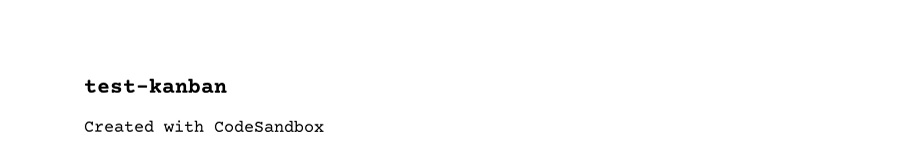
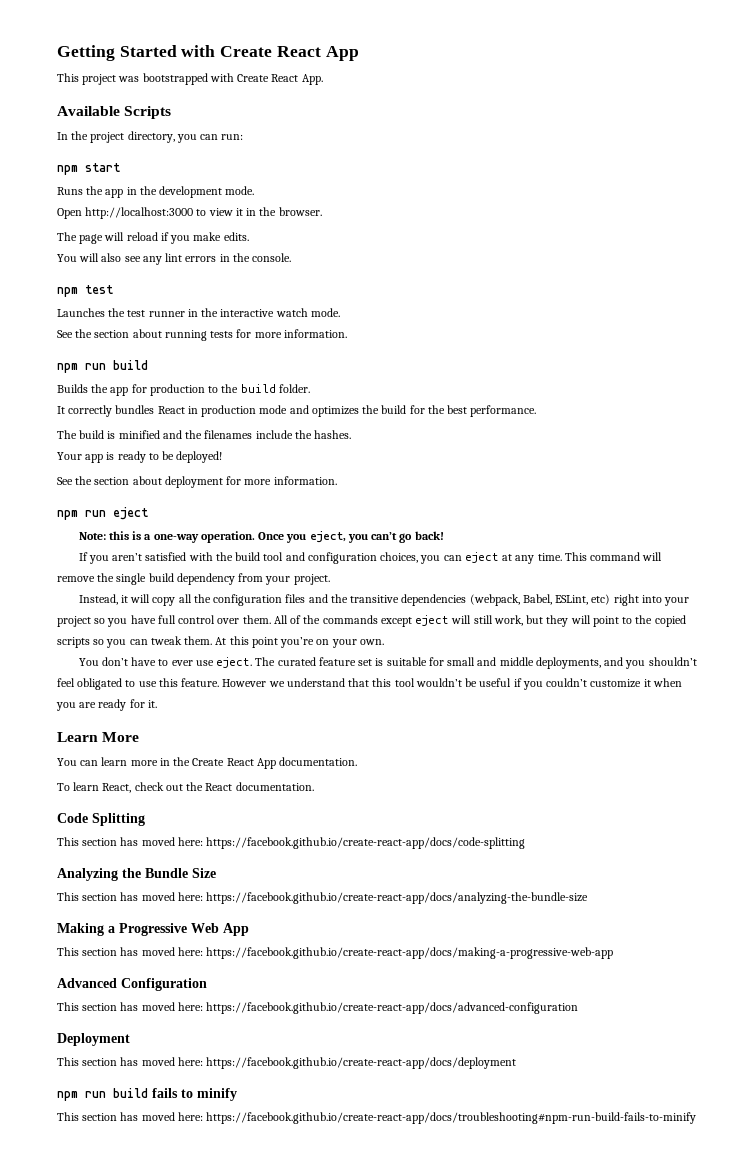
[83,78,228,94] [83,119,324,133] test-kanban // Created with CodeSandbox -> [57,45,359,61] [57,73,323,85] [57,106,172,119] [57,131,244,143] [57,163,120,175] [57,186,255,198] [57,207,322,219] [57,232,249,244] [57,253,292,265] [57,285,113,297] [57,308,340,317] [57,329,347,341] [57,360,148,373] [57,384,310,396] [57,405,537,417] [57,430,352,439] [57,451,223,463] [57,476,337,488] [57,507,148,520] [78,531,444,543] [78,552,663,564] [57,573,330,585] [78,594,690,606] [57,615,686,627] [57,636,384,648] [78,657,697,669] [57,678,682,690] [56,699,157,711] [57,732,140,742] [57,757,358,769] [57,782,314,793] [57,813,145,826] [57,837,526,849] [57,868,216,881] [57,892,589,904] [57,923,249,936] [57,947,614,959] [57,978,207,991] [57,1002,579,1014] [57,1033,130,1046] [57,1057,517,1069] [57,1088,237,1101] [57,1112,697,1124] Getting Started with Create React App // This project was bootstrapped with Create React App. // Available Scripts // In the project directory, you can run: // npm start // Runs the app in the development mode. // Open http://localhost:3000 to view it in the browser. // The page will reload if you make edits. // You will also see any lint errors in the console. // npm test // Launches the test runner in the interactive watch mode. // See the section about running tests for more information. // npm run build // Builds the app for production to the build folder. // It correctly bundles React in production mode and optimizes the build for the best performance. // The build is minified and the filenames include the hashes. // Your app is ready to be deployed! // See the section about deployment for more information. // npm run eject // Note: this is a one-way operation. Once you eject, you can’t go back! // If you aren’t satisfied with the build tool and configuration choices, you can eject at any time. This command will remove the single build dependency from your project. // Instead, it will copy all the configuration files and the transitive dependencies (webpack, Babel, ESLint, etc) right into your project so you have full control over them. All of the commands except eject will still work, but they will point to the copied scripts so you can tweak them. At this point you’re on your own. // You don’t have to ever use eject. The curated feature set is suitable for small and middle deployments, and you shouldn’t feel obligated to use this feature. However we understand that this tool wouldn’t be useful if you couldn’t customize it when you are ready for it. // Learn More // You can learn more in the Create React App documentation. // To learn React, check out the React documentation. // Code Splitting // This section has moved here: https://facebook.github.io/create-react-app/docs/code-splitting // Analyzing the Bundle Size // This section has moved here: https://facebook.github.io/create-react-app/docs/analyzing-the-bundle-size // Making a Progressive Web App // This section has moved here: https://facebook.github.io/create-react-app/docs/making-a-progressive-web-app // Advanced Configuration // This section has moved here: https://facebook.github.io/create-react-app/docs/advanced-configuration // Deployment // This section has moved here: https://facebook.github.io/create-react-app/docs/deployment // npm run build fails to minify // This section has moved here: https://facebook.github.io/create-react-app/docs/troubleshooting#npm-run-build-fails-to-minify

